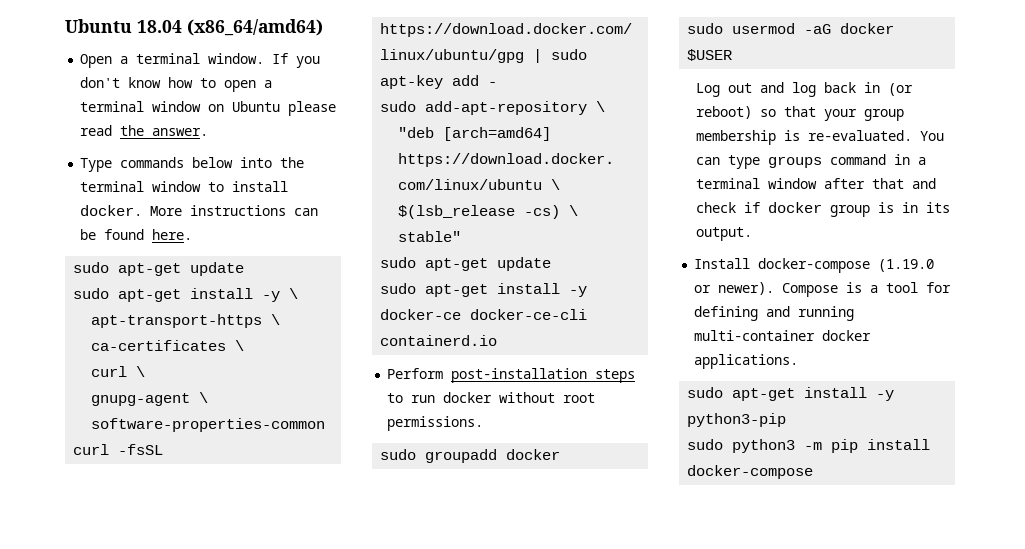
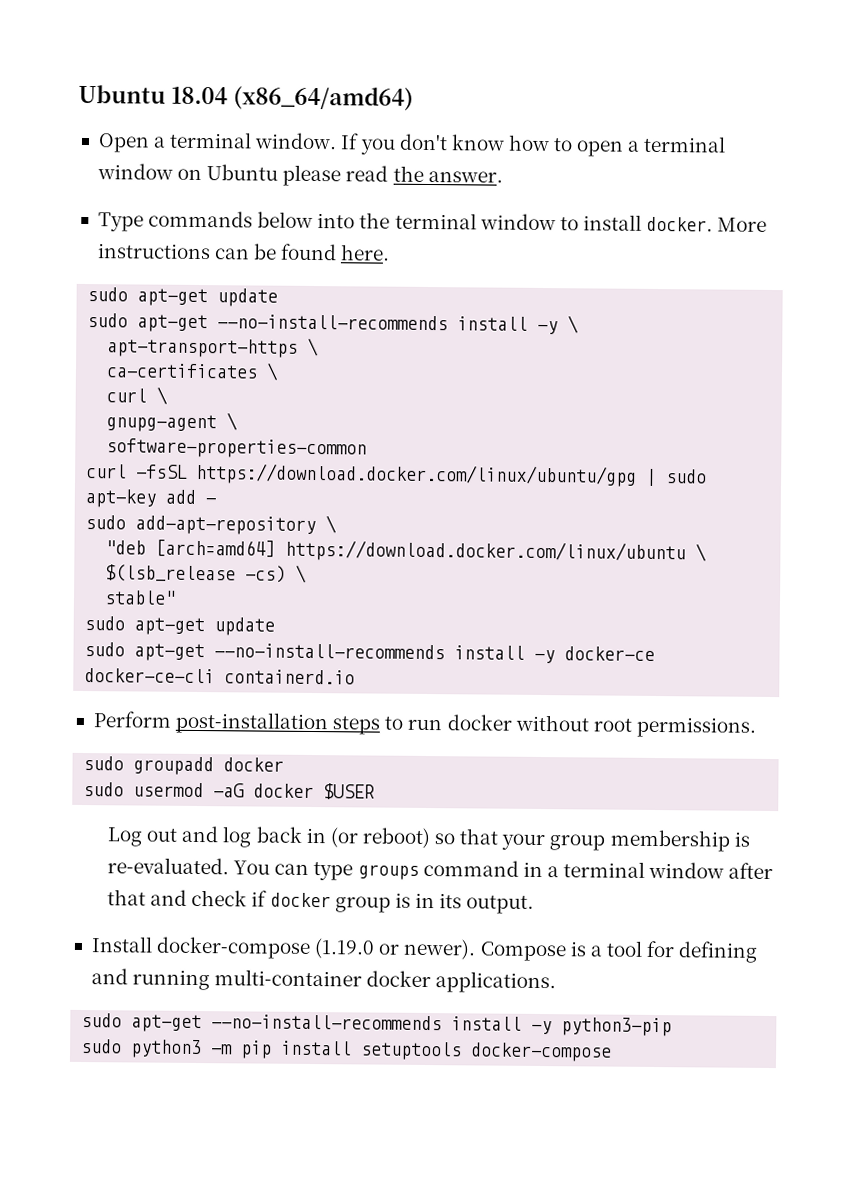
(182, 295) none -> [217,314,449,331] --no-install-recommends
(489, 290) none -> [214,643,446,660] --no-install-recommends
(796, 394) none -> [211,1014,443,1031] --no-install-recommends
(931, 444) none -> [360,1041,463,1061] setuptools

